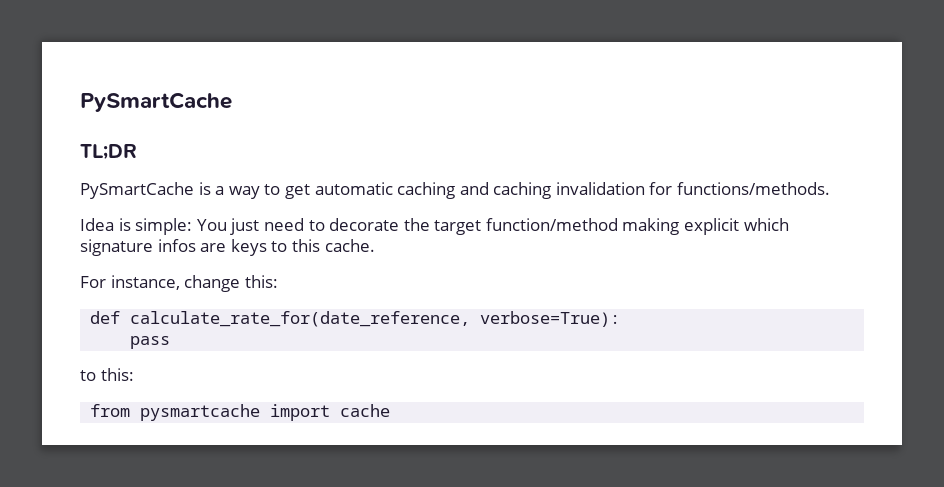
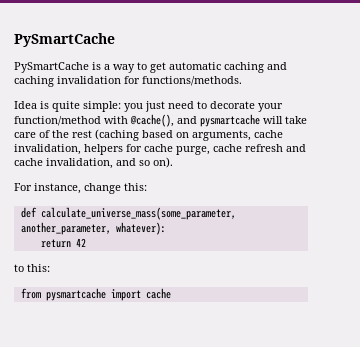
[80,92,232,112] [80,144,137,160] PySmartCache // TL;DR -> [14,33,115,47] PySmartCache
[135,218,227,235] simple: You -> [52,101,143,112] quite simple: you
[403,218,789,235] [80,239,375,256] the target function/method making explicit which signature infos are keys to this cache. -> [258,103,283,112] [14,114,307,127] [14,129,283,141] [14,144,306,155] [14,157,173,169] your function/method with @cache(), and pysmartcache will take care of the rest (caching based on arguments, cache invalidation, helpers for cache purge, cache refresh and cache invalidation, and so on).
[130,311,621,327] [130,336,171,349] calculate_rate_for(date_reference, verbose=True): // pass -> [40,207,236,220] [20,222,166,235] [40,238,86,248] calculate_universe_mass(some_parameter, another_parameter, whatever): // return 42

